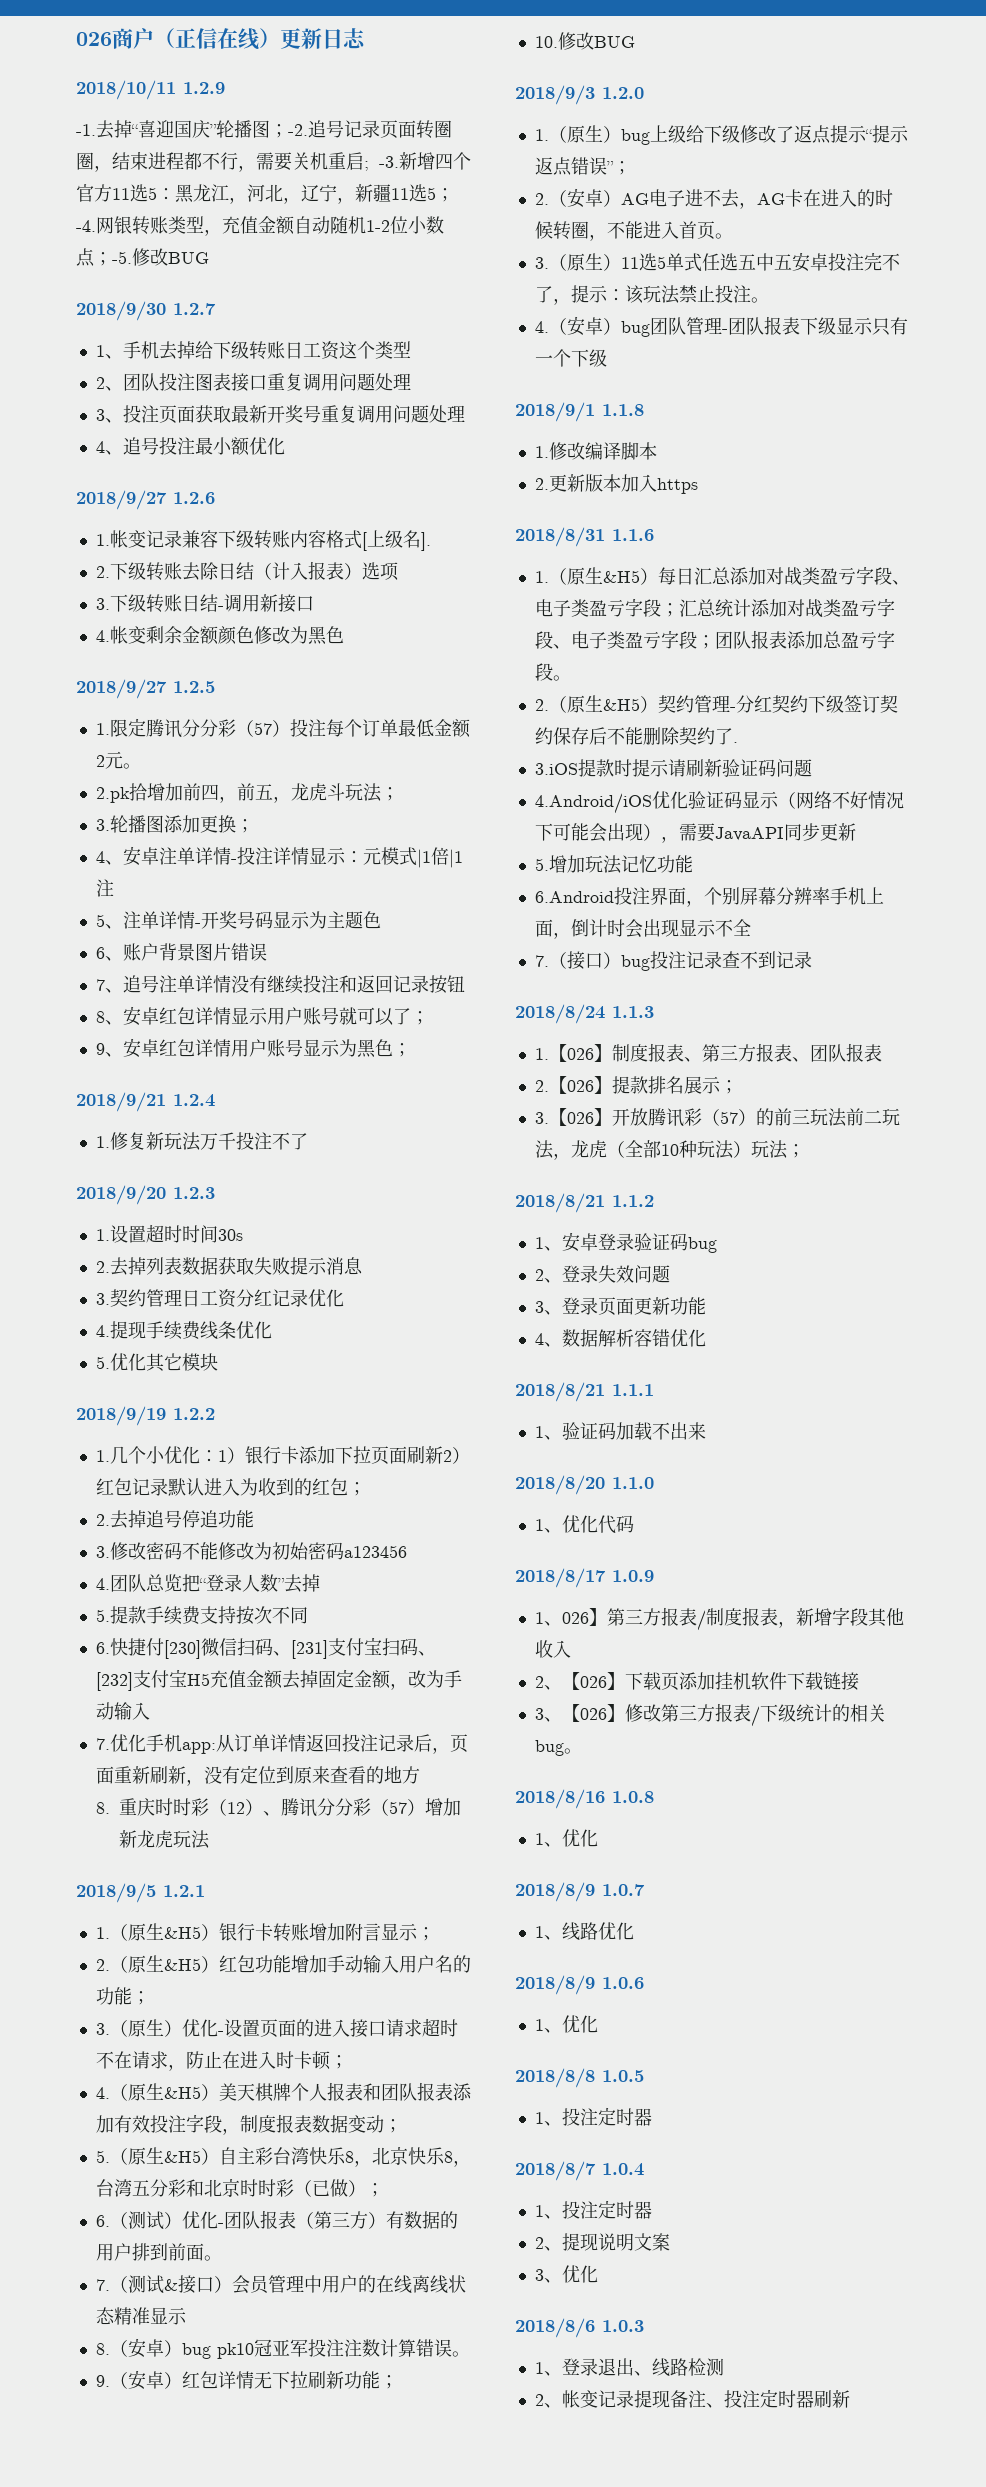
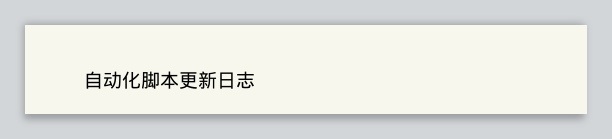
[76,28,366,50] [76,80,225,100] [76,120,452,139] [76,152,471,172] [76,184,454,204] [76,216,444,236] [76,248,209,267] [76,301,216,321] [95,341,411,360] [95,373,411,392] [95,405,465,424] [95,437,285,456] [76,490,215,510] [95,530,431,551] [95,561,399,581] [95,594,314,613] [95,626,344,645] [76,679,215,699] [95,718,471,738] [95,751,141,769] [95,783,399,803] [95,815,254,833] [95,846,463,868] [95,879,114,897] [95,911,381,929] [95,943,267,961] [95,975,465,994] [95,1006,429,1026] [95,1038,411,1058] [76,1092,215,1112] [95,1132,308,1151] [76,1185,215,1205] [95,1224,243,1243] [95,1257,363,1276] [95,1289,344,1308] [95,1321,272,1340] [95,1353,218,1372] [76,1406,215,1426] [95,1446,470,1465] [95,1478,366,1496] [95,1510,254,1529] [95,1542,407,1560] [95,1574,320,1593] [95,1606,308,1625] [95,1637,436,1659] [95,1669,462,1691] [95,1702,150,1720] [95,1734,468,1754] [95,1765,420,1786] [96,1798,462,1817] [119,1830,211,1849] [76,1883,205,1903] [95,1923,435,1942] [95,1955,471,1973] [95,1987,150,2005] [95,2018,458,2038] [95,2051,348,2071] [95,2082,472,2102] [95,2114,402,2135] [95,2147,471,2167] [95,2179,384,2197] [95,2210,458,2230] [95,2243,222,2261] [95,2275,466,2294] [95,2307,187,2325] [95,2338,470,2359] [95,2370,398,2390] [534,32,635,50] [515,85,644,105] [534,125,909,145] [534,157,631,176] [534,188,893,209] [534,221,733,241] [534,252,900,272] [534,285,769,305] [534,316,908,337] [534,349,607,367] [515,402,644,422] [534,442,657,460] [534,474,698,494] [515,527,654,547] [534,566,910,586] [534,598,895,618] [534,630,895,649] [534,663,571,681] [534,695,898,713] [534,727,738,745] [534,759,812,777] [534,791,904,814] [534,823,856,843] [534,855,693,874] [534,887,884,907] [534,919,751,939] [534,951,812,971] [515,1004,654,1024] [534,1043,882,1062] [534,1076,738,1094] [534,1108,900,1127] [534,1140,805,1160] [515,1193,654,1213] [534,1232,717,1253] [534,1265,670,1283] [534,1297,706,1316] [534,1329,706,1347] [515,1382,654,1402] [534,1422,706,1440] [515,1475,654,1495] [534,1515,634,1534] [515,1568,654,1588] [534,1607,904,1631] [534,1640,571,1658] [534,1672,859,1691] [534,1703,886,1727] [534,1740,582,1756] [515,1789,654,1809] [534,1829,598,1847] [515,1882,645,1902] [534,1922,634,1941] [515,1975,644,1995] [534,2015,598,2033] [515,2068,644,2088] [534,2107,652,2126] [515,2161,644,2181] [534,2200,652,2219] [534,2233,670,2251] [534,2265,598,2283] [515,2318,644,2338] [534,2358,724,2377] [534,2389,850,2408] 026商户（正信在线）更新日志 // 2018/10/11 1.2.9 // -1.去掉“喜迎国庆”轮播图；-2.追号记录页面转圈圈，结束进程都不行，需要关机重启; -3.新增四个官方11选5：黑龙江，河北，辽宁，新疆11选5；-4.网银转账类型，充值金额自动随机1-2位小数点；-5.修改BUG // 2018/9/30 1.2.7 // 1、手机去掉给下级转账日工资这个类型 // 2、团队投注图表接口重复调用问题处理 // 3、投注页面获取最新开奖号重复调用问题处理 // 4、追号投注最小额优化 // 2018/9/27 1.2.6 // 1.帐变记录兼容下级转账内容格式[上级名]. // 2.下级转账去除日结（计入报表）选项 // 3.下级转账日结-调用新接口 // 4.帐变剩余金额颜色修改为黑色 // 2018/9/27 1.2.5 // 1.限定腾讯分分彩（57）投注每个订单最低金额2元。 // 2.pk拾增加前四，前五，龙虎斗玩法； // 3.轮播图添加更换； // 4、安卓注单详情-投注详情显示：元模式|1倍|1注 // 5、注单详情-开奖号码显示为主题色 // 6、账户背景图片错误 // 7、追号注单详情没有继续投注和返回记录按钮 // 8、安卓红包详情显示用户账号就可以了； // 9、安卓红包详情用户账号显示为黑色； // 2018/9/21 1.2.4 // 1.修复新玩法万千投注不了 // 2018/9/20 1.2.3 // 1.设置超时时间30s // 2.去掉列表数据获取失败提示消息 // 3.契约管理日工资分红记录优化 // 4.提现手续费线条优化 // 5.优化其它模块 // 2018/9/19 1.2.2 // 1.几个小优化：1）银行卡添加下拉页面刷新2）红包记录默认进入为收到的红包； // 2.去掉追号停追功能 // 3.修改密码不能修改为初始密码a123456 // 4.团队总览把“登录人数”去掉 // 5.提款手续费支持按次不同 // 6.快捷付[230]微信扫码、[231]支付宝扫码、[232]支付宝H5充值金额去掉固定金额，改为手动输入 // 7.优化手机app:从订单详情返回投注记录后，页面重新刷新，没有定位到原来查看的地方 // 8.重庆时时彩（12）、腾讯分分彩（57）增加新龙虎玩法 // 2018/9/5 1.2.1 // 1.（原生&H5）银行卡转账增加附言显示； // 2.（原生&H5）红包功能增加手动输入用户名的功能； // 3.（原生）优化-设置页面的进入接口请求超时不在请求，防止在进入时卡顿； // 4.（原生&H5）美天棋牌个人报表和团队报表添加有效投注字段，制度报表数据变动； // 5.（原生&H5）自主彩台湾快乐8，北京快乐8，台湾五分彩和北京时时彩（已做）； // 6.（测试）优化-团队报表（第三方）有数据的用户排到前面。 // 7.（测试&接口）会员管理中用户的在线离线状态精准显示 // 8.（安卓）bug pk10冠亚军投注注数计算错误。 // 9.（安卓）红包详情无下拉刷新功能； // 10.修改BUG // 2018/9/3 1.2.0 // 1.（原生）bug上级给下级修改了返点提示“提示返点错误”； // 2.（安卓）AG电子进不去，AG卡在进入的时候转圈，不能进入首页。 // 3.（原生）11选5单式任选五中五安卓投注完不了，提示：该玩法禁止投注。 // 4.（安卓）bug团队管理-团队报表下级显示只有一个下级 // 2018/9/1 1.1.8 // 1.修改编译脚本 // 2.更新版本加入https // 2018/8/31 1.1.6 // 1.（原生&H5）每日汇总添加对战类盈亏字段、电子类盈亏字段；汇总统计添加对战类盈亏字段、电子类盈亏字段；团队报表添加总盈亏字段。 // 2.（原生&H5）契约管理-分红契约下级签订契约保存后不能删除契约了. // 3.iOS提款时提示请刷新验证码问题 // 4.Android/iOS优化验证码显示（网络不好情况下可能会出现），需要JavaAPI同步更新 // 5.增加玩法记忆功能 // 6.Android投注界面，个别屏幕分辨率手机上面，倒计时会出现显示不全 // 7.（接口）bug投注记录查不到记录 // 2018/8/24 1.1.3 // 1.【026】制度报表、第三方报表、团队报表 // 2.【026】提款排名展示； // 3.【026】开放腾讯彩（57）的前三玩法前二玩法，龙虎（全部10种玩法）玩法； // 2018/8/21 1.1.2 // 1、安卓登录验证码bug // 2、登录失效问题 // 3、登录页面更新功能 // 4、数据解析容错优化 // 2018/8/21 1.1.1 // 1、验证码加载不出来 // 2018/8/20 1.1.0 // 1、优化代码 // 2018/8/17 1.0.9 // 1、026】第三方报表/制度报表，新增字段其他收入 // 2、【026】下载页添加挂机软件下载链接 // 3、【026】修改第三方报表/下级统计的相关bug。 // 2018/8/16 1.0.8 // 1、优化 // 2018/8/9 1.0.7 // 1、线路优化 // 2018/8/9 1.0.6 // 1、优化 // 2018/8/8 1.0.5 // 1、投注定时器 // 2018/8/7 1.0.4 // 1、投注定时器 // 2、提现说明文案 // 3、优化 // 2018/8/6 1.0.3 // 1、登录退出、线路检测 // 2、帐变记录提现备注、投注定时器刷新 -> [84,71,255,89] 自动化脚本更新日志

